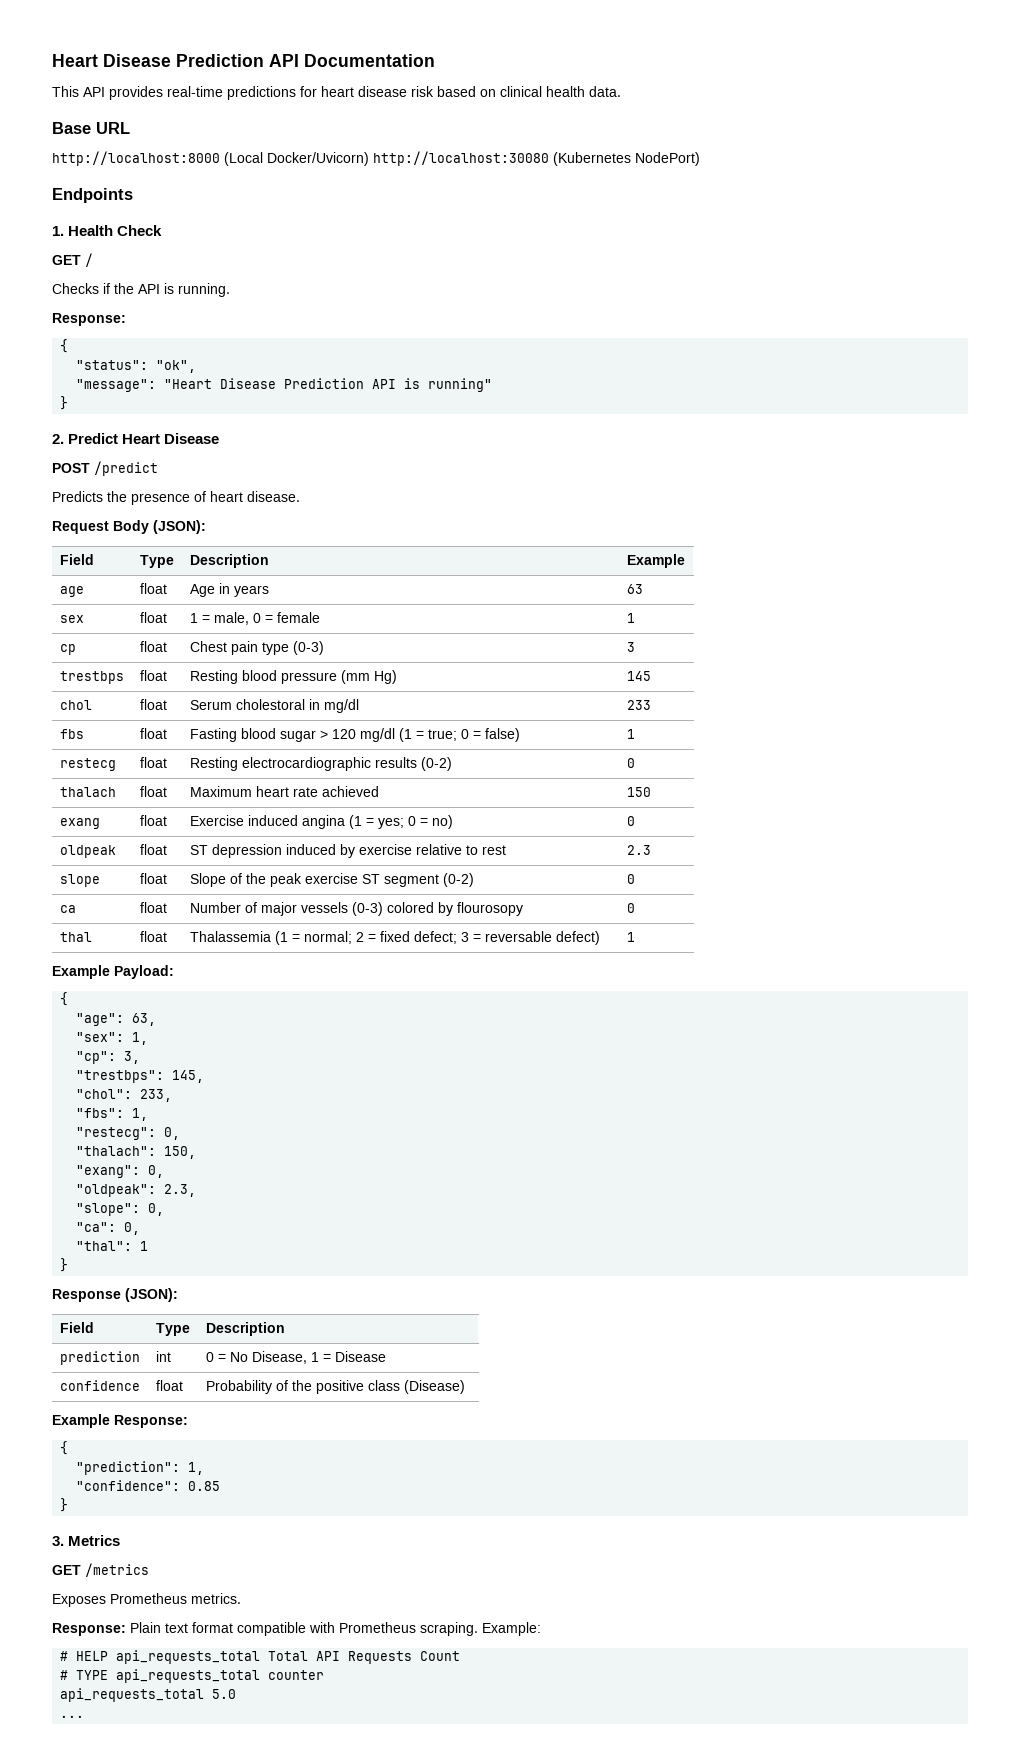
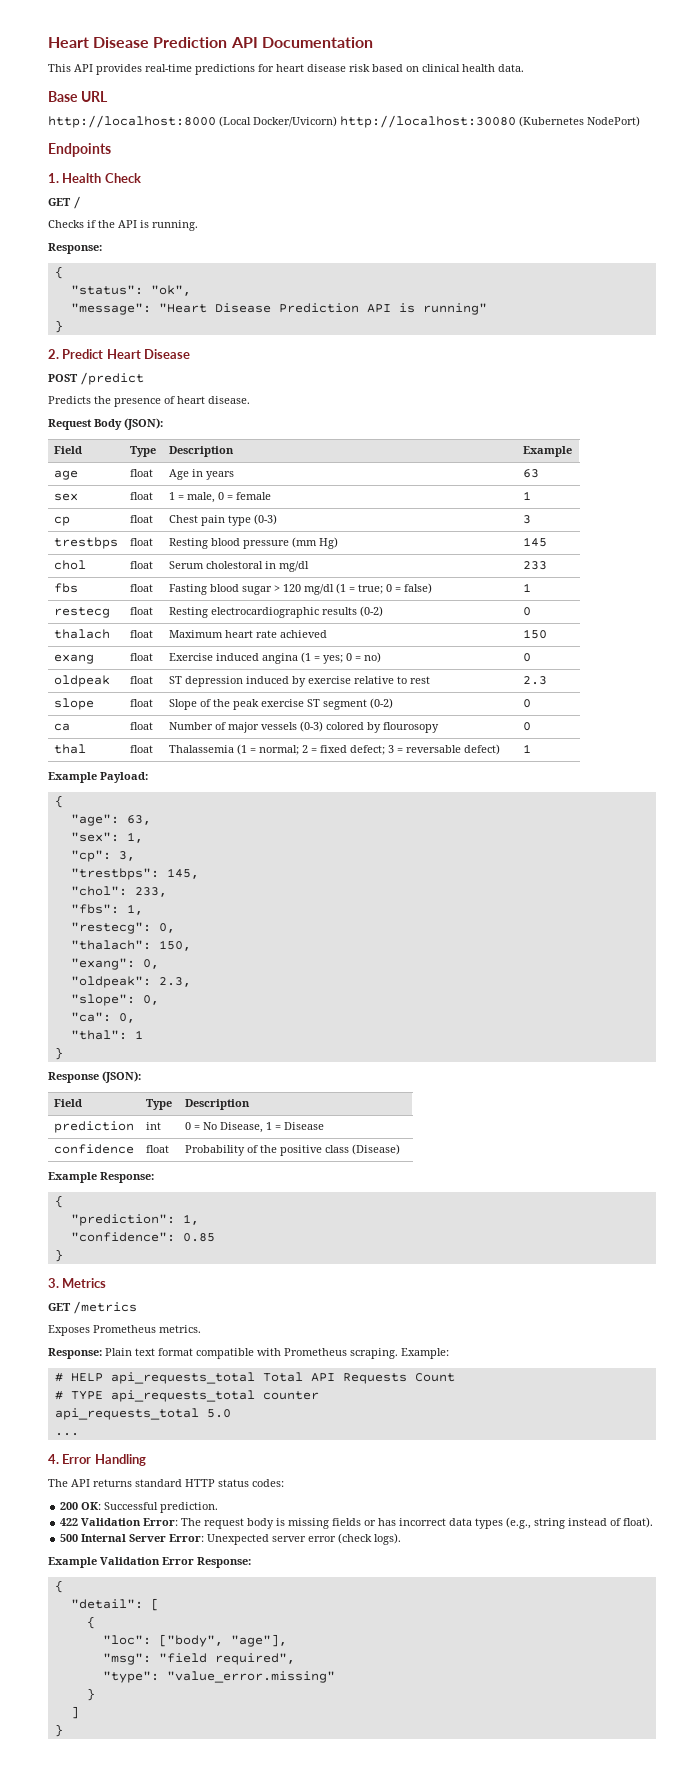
(85, 1716) none -> [48,1454,146,1466] [48,1479,284,1487] [60,1502,219,1513] [60,1517,654,1529] [60,1533,402,1545] [48,1557,251,1568] [54,1580,63,1593] [70,1598,159,1611] [86,1616,95,1629] [102,1634,287,1647] [102,1653,295,1665] [102,1671,335,1683] [86,1688,95,1701] [70,1706,79,1719] [54,1724,63,1737] // 4. Error Handling // The API returns standard HTTP status codes: // 200 OK: Successful prediction. // 422 Validation Error: The request body is missing fields or has incorrect data types (e.g., string instead of float). // 500 Internal Server Error: Unexpected server error (check logs). // Example Validation Error Response: // { // "detail": [ // { // "loc": ["body", "age"], // "msg": "field required", // "type": "value_error.missing" // } // ] // }

